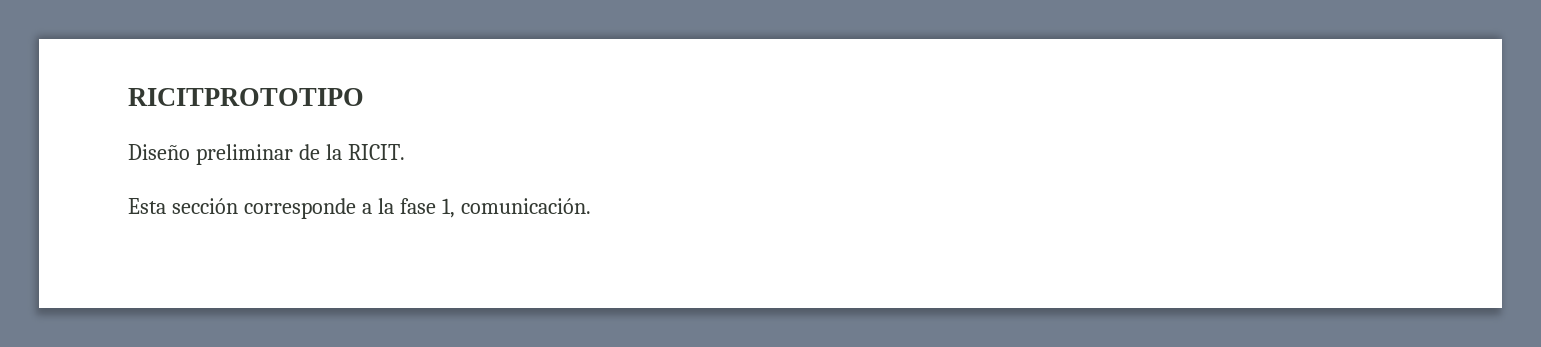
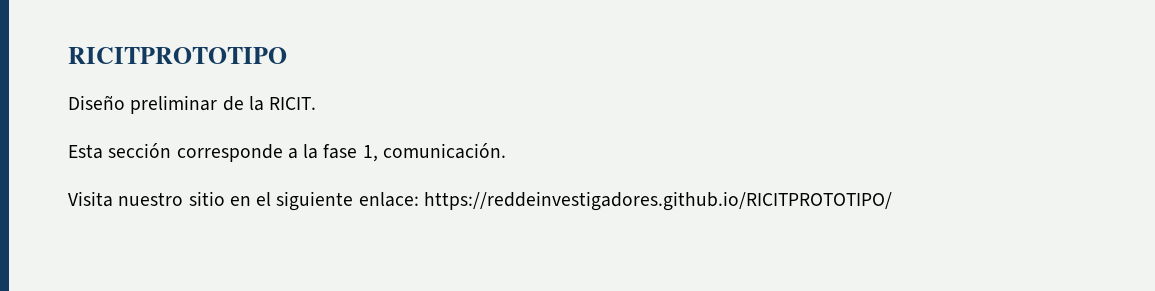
(591, 206) none -> [68,191,892,211] // Visita nuestro sitio en el siguiente enlace: https://reddeinvestigadores.github.io/RICITPROTOTIPO/

